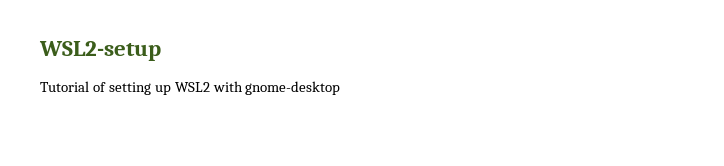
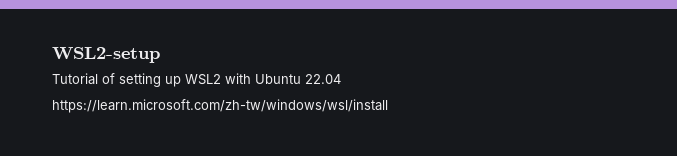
[245,81,341,95] gnome-desktop -> [255,74,341,84] [52,99,388,113] Ubuntu 22.04 // https://learn.microsoft.com/zh-tw/windows/wsl/install

